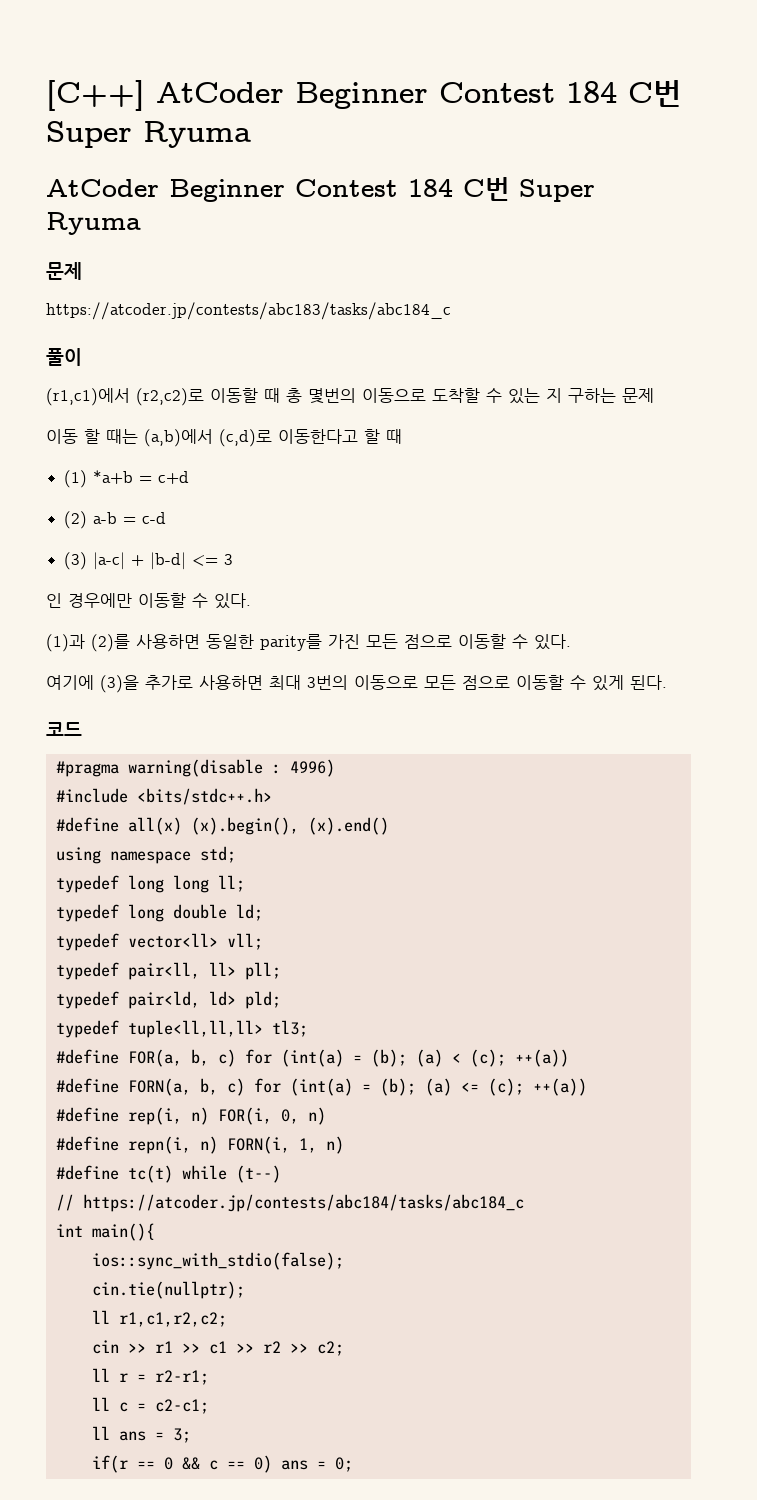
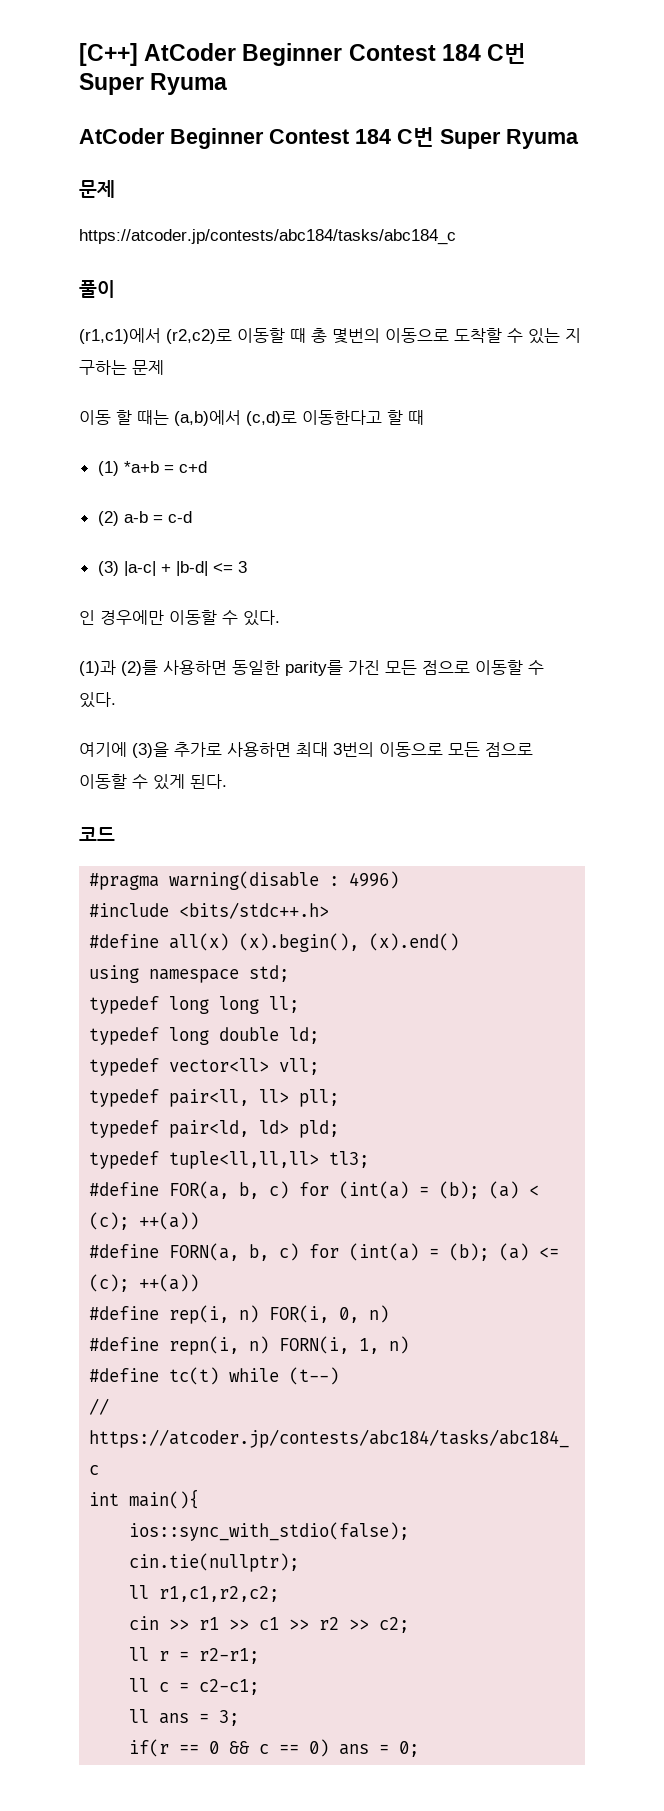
[46,302,451,320] https://atcoder.jp/contests/abc183/tasks/abc184_c -> [79,229,456,245] https://atcoder.jp/contests/abc184/tasks/abc184_c

